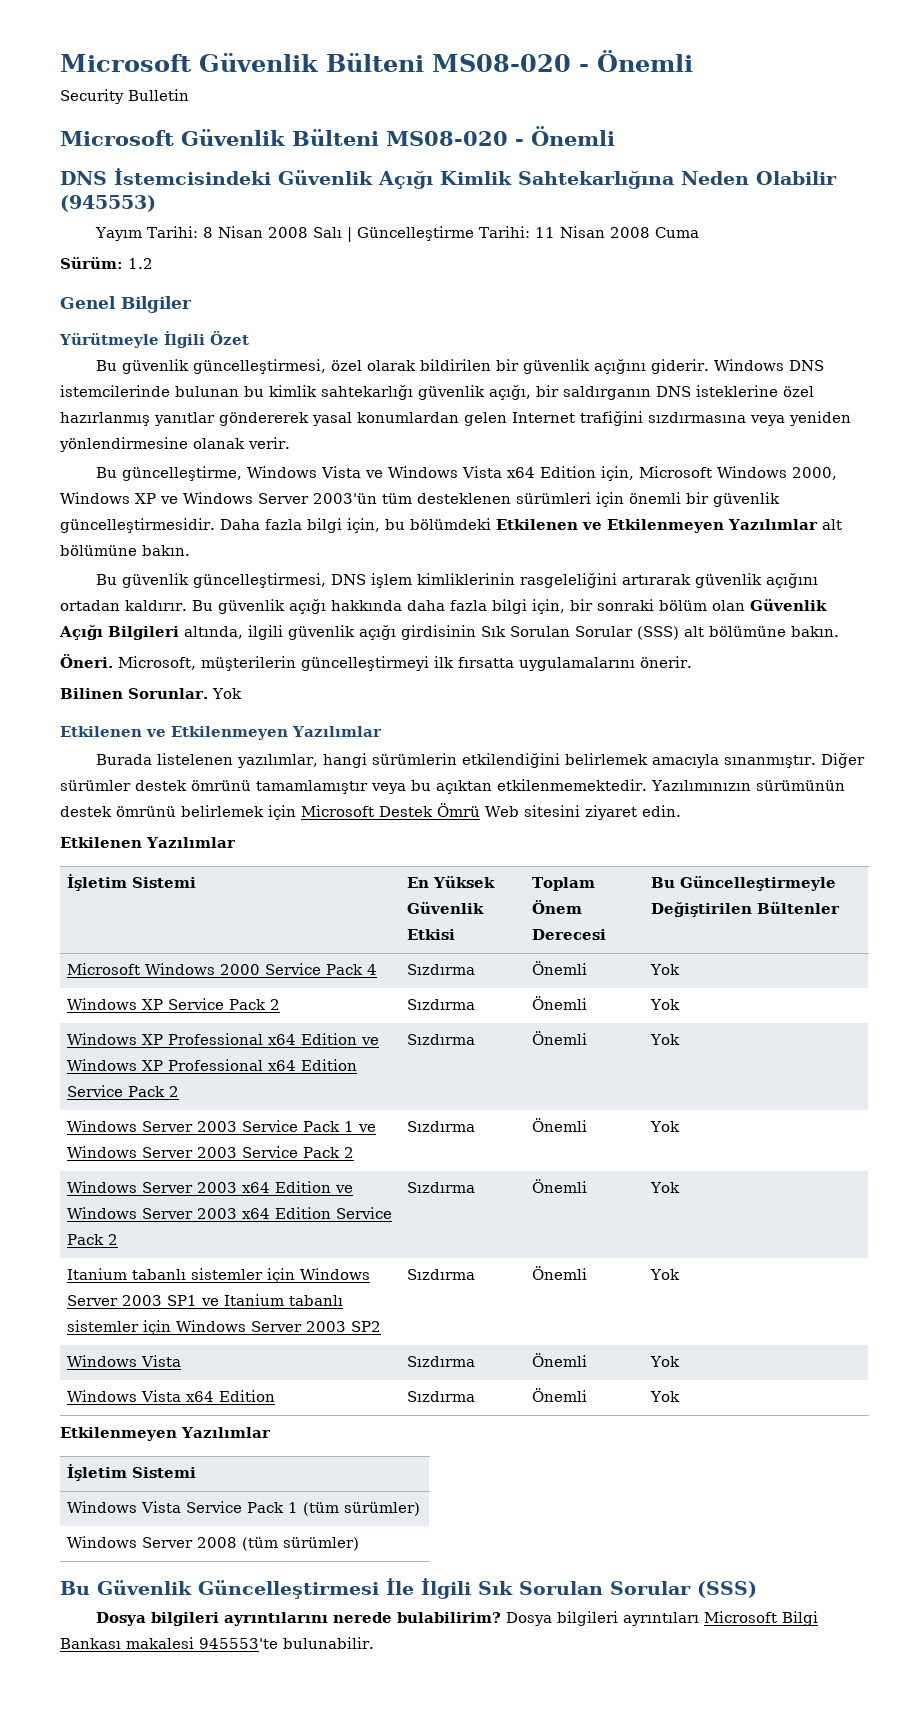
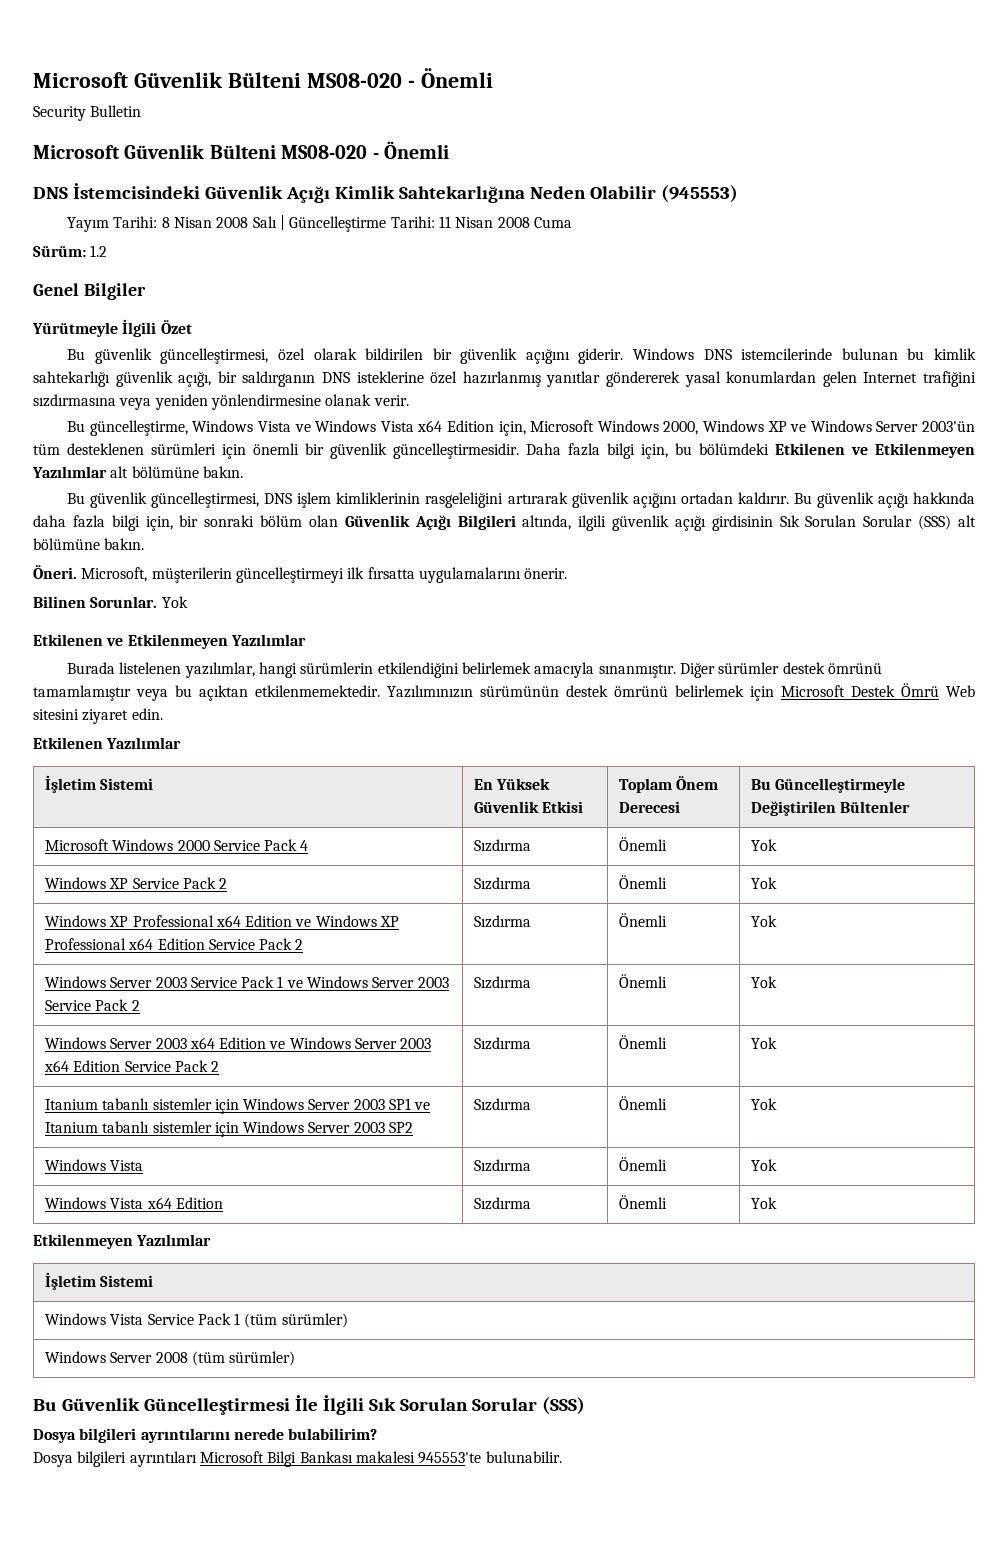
(502, 1617) none -> (378, 1434) //

